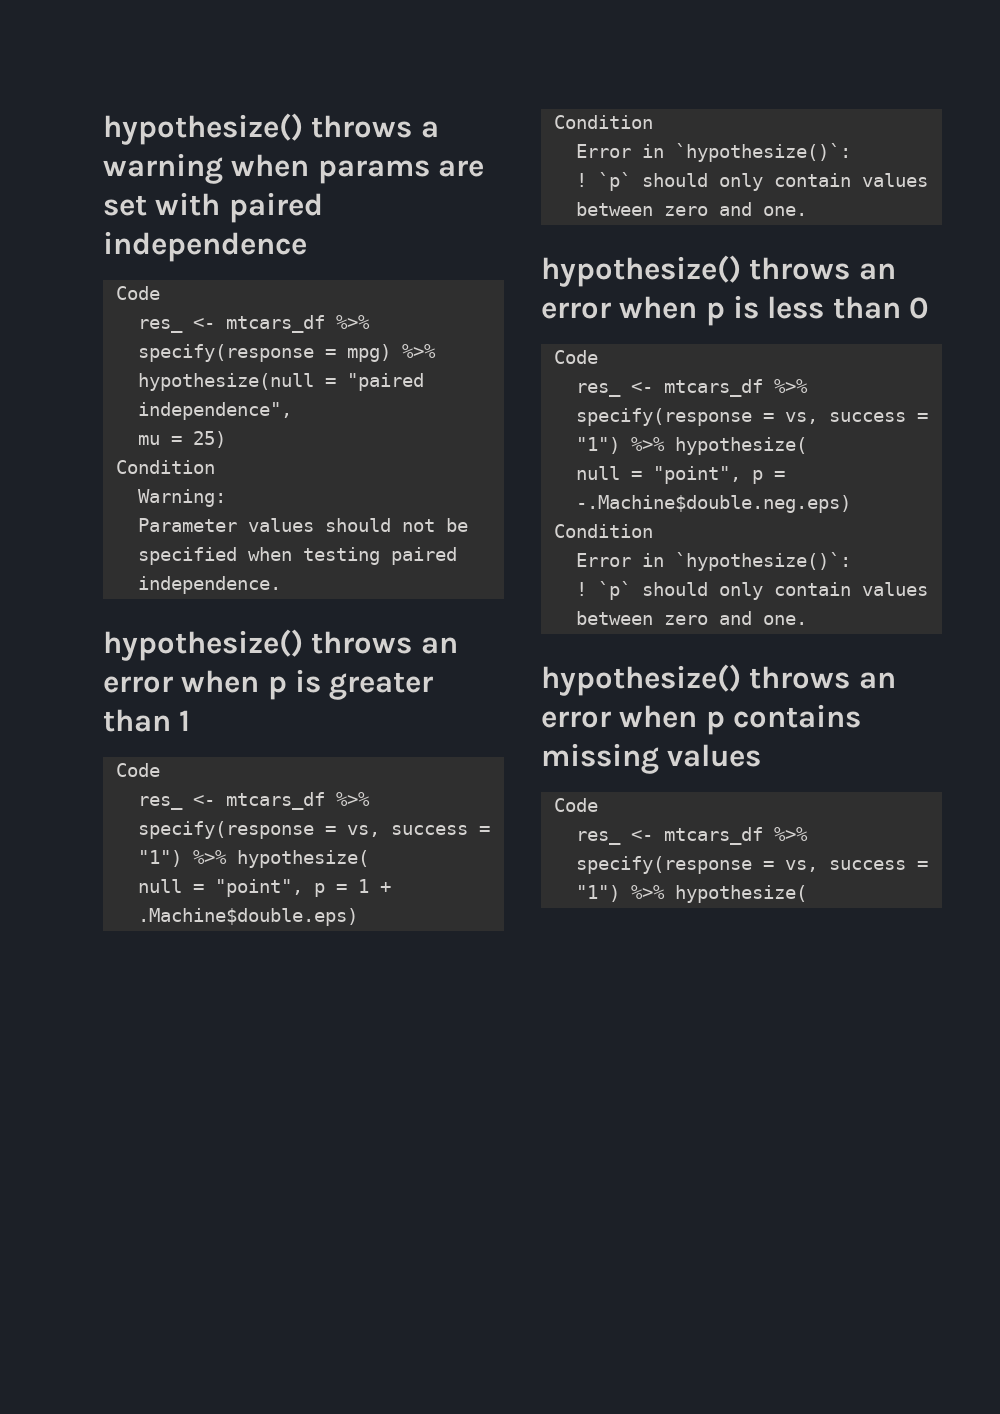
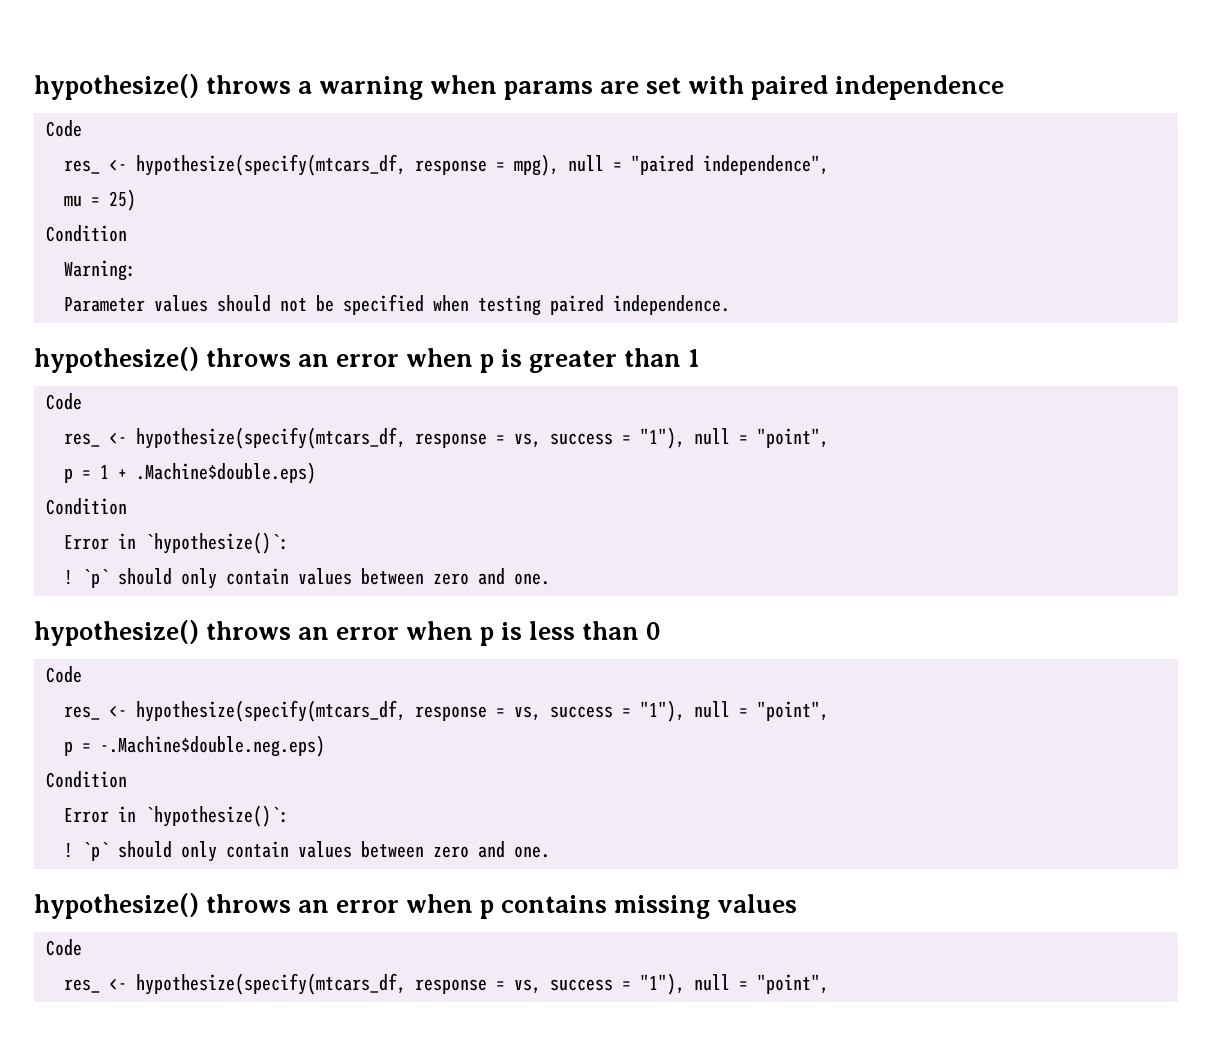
[226,315,371,333] [138,344,437,362] [138,373,315,391] mtcars_df %>% specify(response = mpg) %>% hypothesize(null -> [136,154,605,176] hypothesize(specify(mtcars_df, response = mpg), null
[226,792,371,810] [138,821,491,839] [138,850,370,868] [138,879,304,897] mtcars_df %>% specify(response = vs, success = "1") %>% hypothesize( // null = "point", -> [136,427,830,449] hypothesize(specify(mtcars_df, response = vs, success = "1"), null = "point", //
[664,379,809,397] [576,408,929,426] [576,437,808,455] [576,466,742,484] mtcars_df %>% specify(response = vs, success = "1") %>% hypothesize( // null = "point", -> [136,700,830,722] hypothesize(specify(mtcars_df, response = vs, success = "1"), null = "point", //
[664,827,809,845] [576,856,929,874] [576,885,808,903] mtcars_df %>% specify(response = vs, success = "1") %>% hypothesize( -> [136,973,830,995] hypothesize(specify(mtcars_df, response = vs, success = "1"), null = "point",

